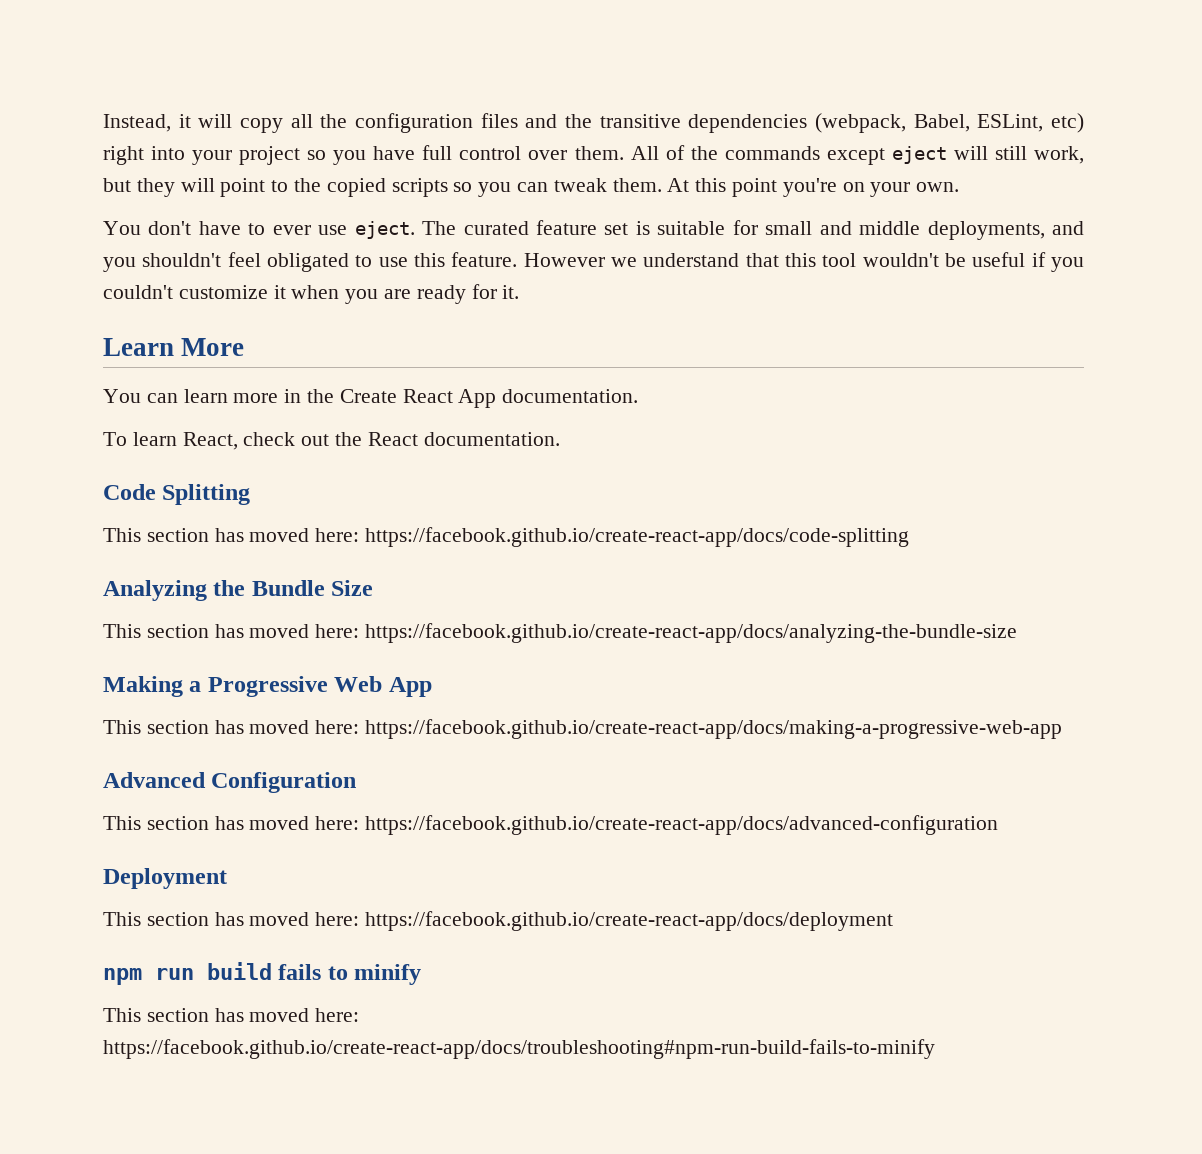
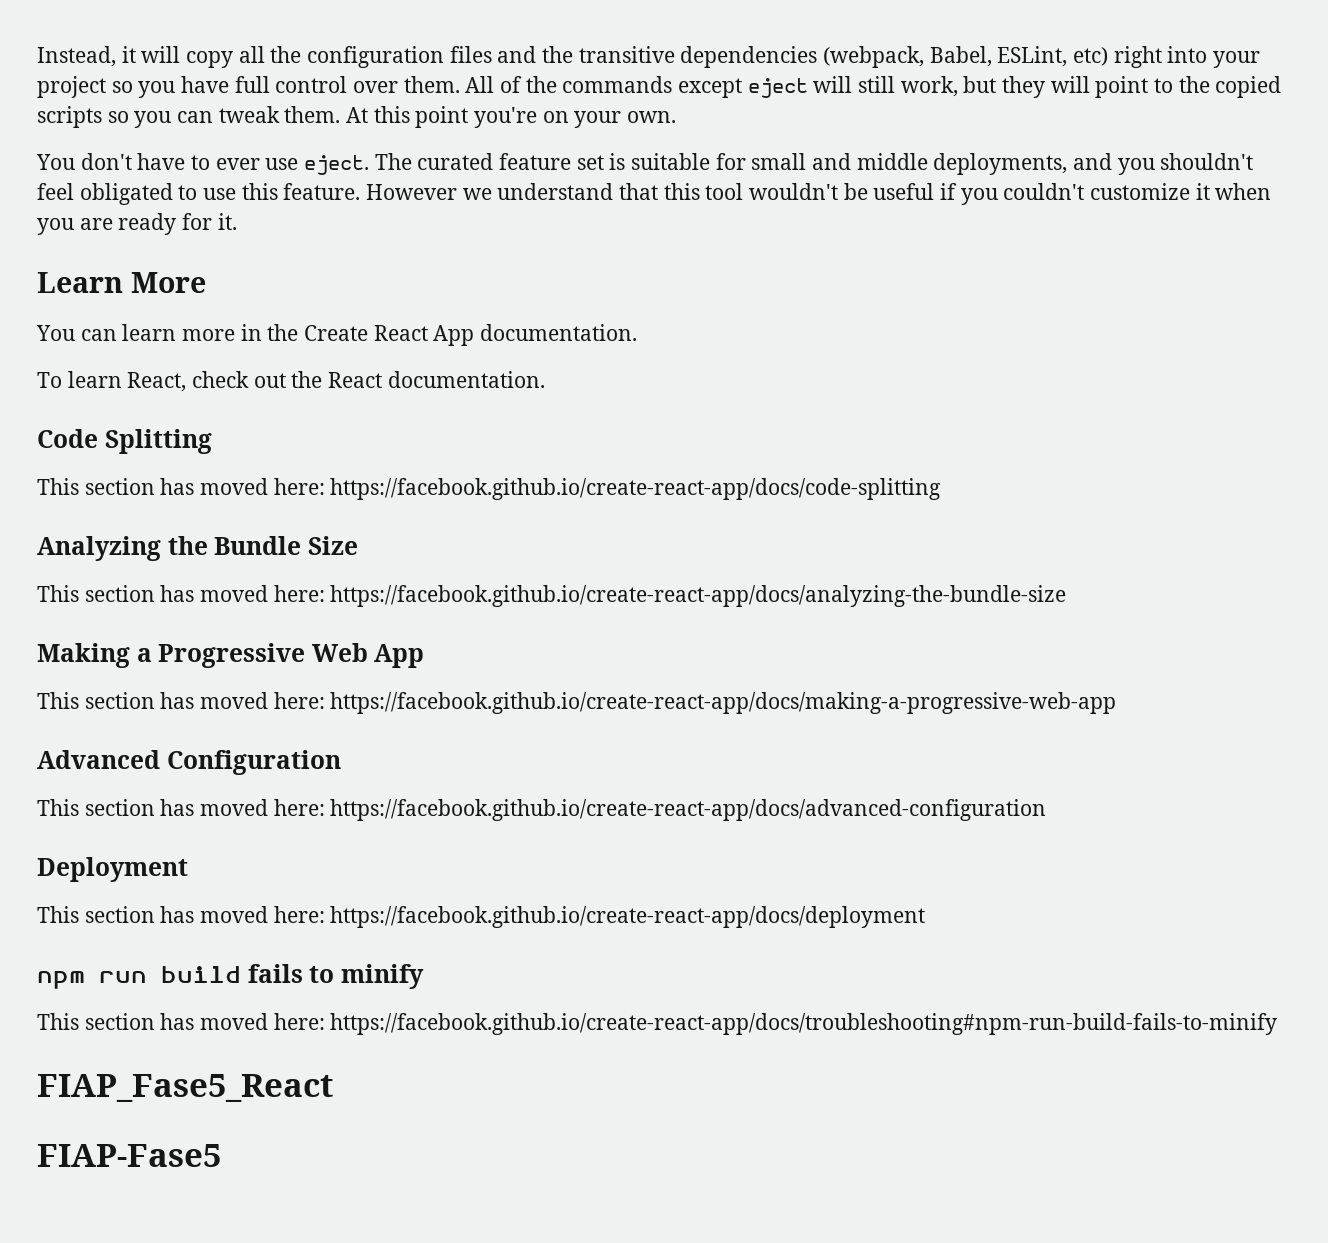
(935, 1049) none -> [37,1074,333,1102] [37,1144,221,1167] // FIAP_Fase5_React // FIAP-Fase5

